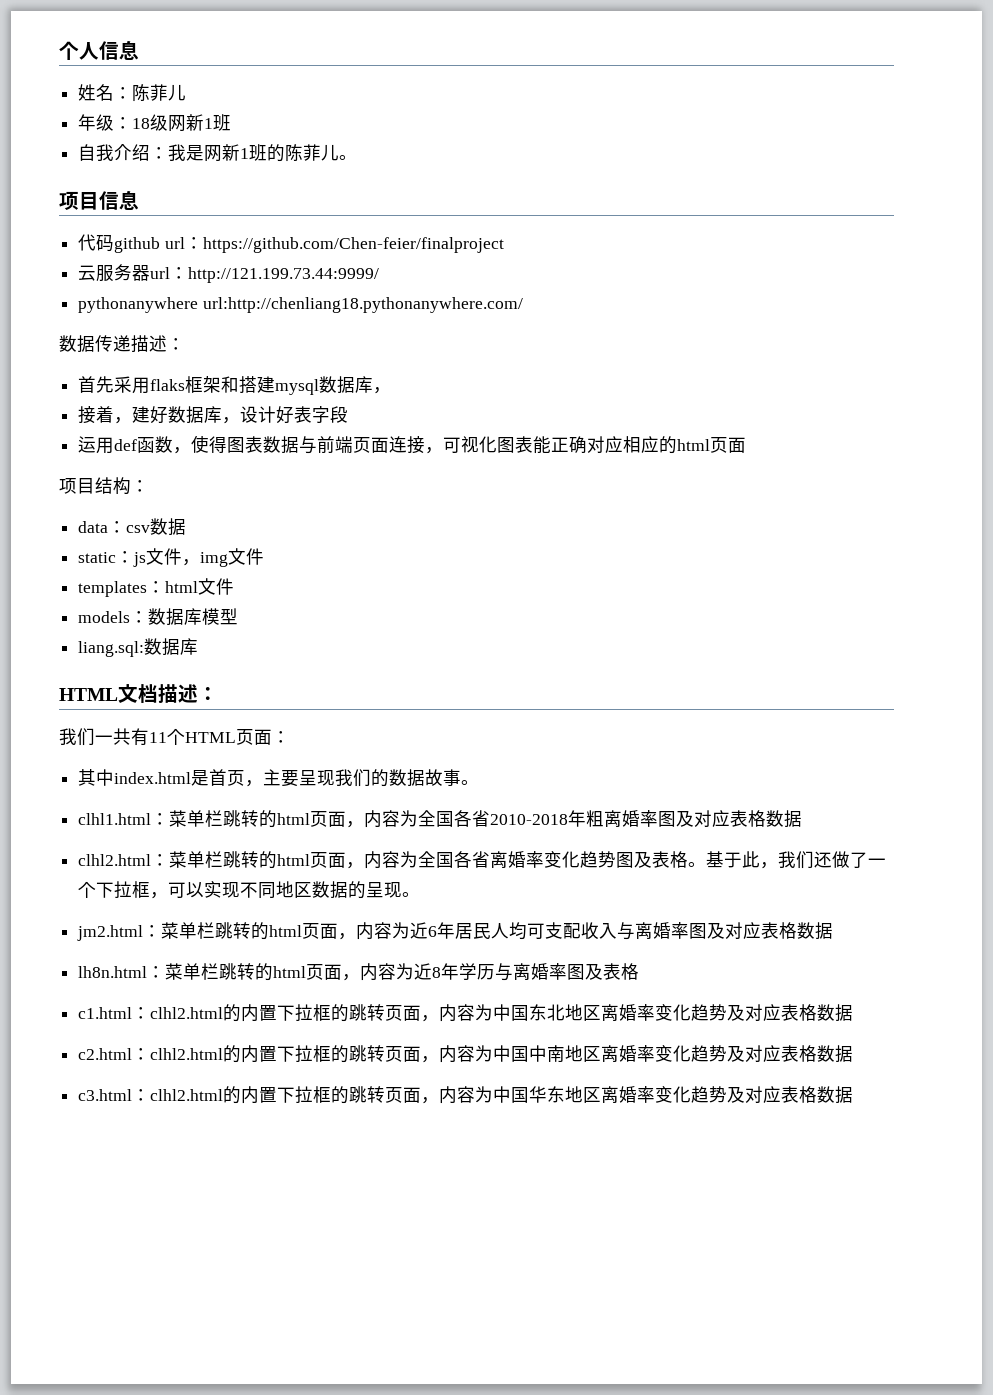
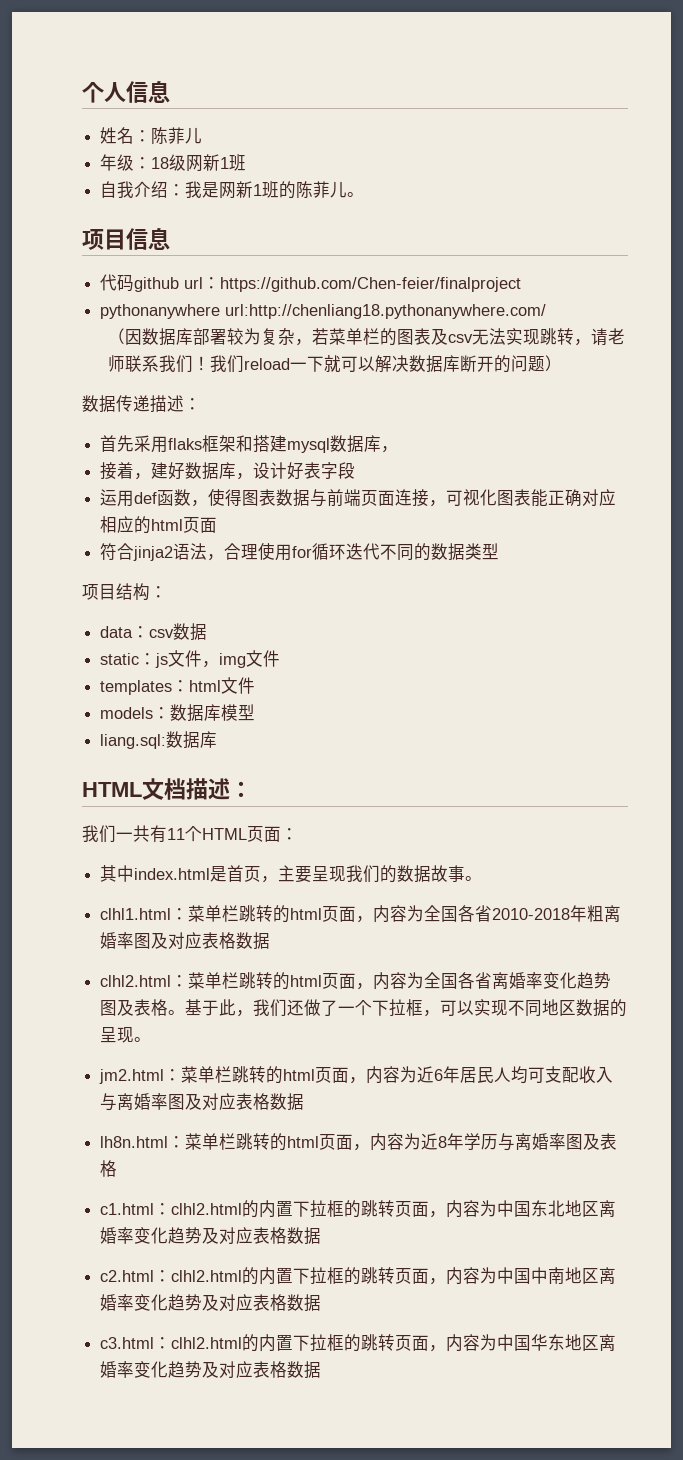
[78,264,380,283] [78,297,523,313] 云服务器url：http://121.199.73.44:9999/ // pythonanywhere url:http://chenliang18.pythonanywhere.com/ -> [100,304,547,319] [107,328,625,346] [107,355,562,373] pythonanywhere url:http://chenliang18.pythonanywhere.com/ // （因数据库部署较为复杂，若菜单栏的图表及csv无法实现跳转，请老师联系我们！我们reload一下就可以解决数据库断开的问题）
(747, 445) none -> [100,543,500,561] // 符合jinja2语法，合理使用for循环迭代不同的数据类型

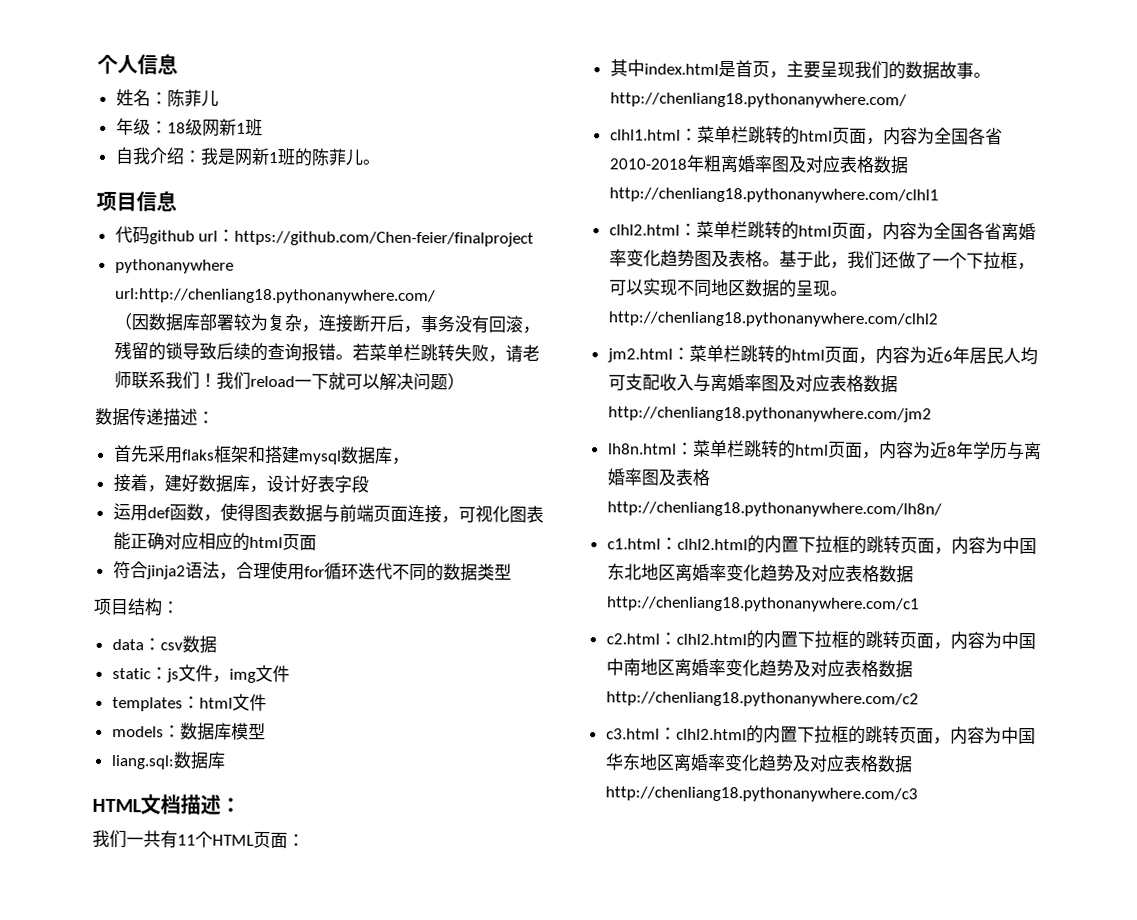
[311,328,574,346] 若菜单栏的图表及csv无法实现跳转 -> [318,314,541,334] [114,341,490,362] 连接断开后，事务没有回滚，残留的锁导致后续的查询报错。若菜单栏跳转失败
[408,355,511,373] 数据库断开的 -> (415, 381) none
(483, 878) none -> [609,92,907,109] http://chenliang18.pythonanywhere.com/
(271, 941) none -> [608,187,939,204] http://chenliang18.pythonanywhere.com/clhl1
(152, 1039) none -> [607,311,938,328] http://chenliang18.pythonanywhere.com/clhl2
(305, 1102) none -> [607,406,932,423] http://chenliang18.pythonanywhere.com/jm2
(118, 1168) none -> [606,501,942,518] http://chenliang18.pythonanywhere.com/lh8n/
(322, 1236) none -> [606,596,920,613] http://chenliang18.pythonanywhere.com/c1
(322, 1303) none -> [605,691,919,708] http://chenliang18.pythonanywhere.com/c2
(322, 1370) none -> [604,786,918,803] http://chenliang18.pythonanywhere.com/c3

